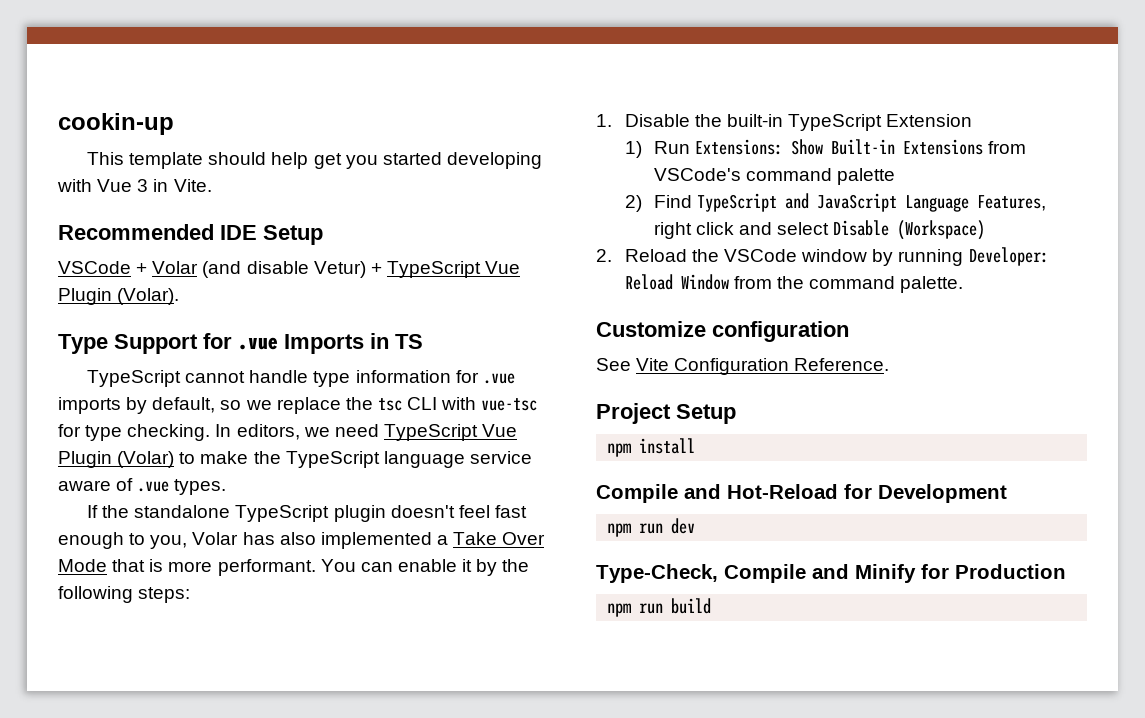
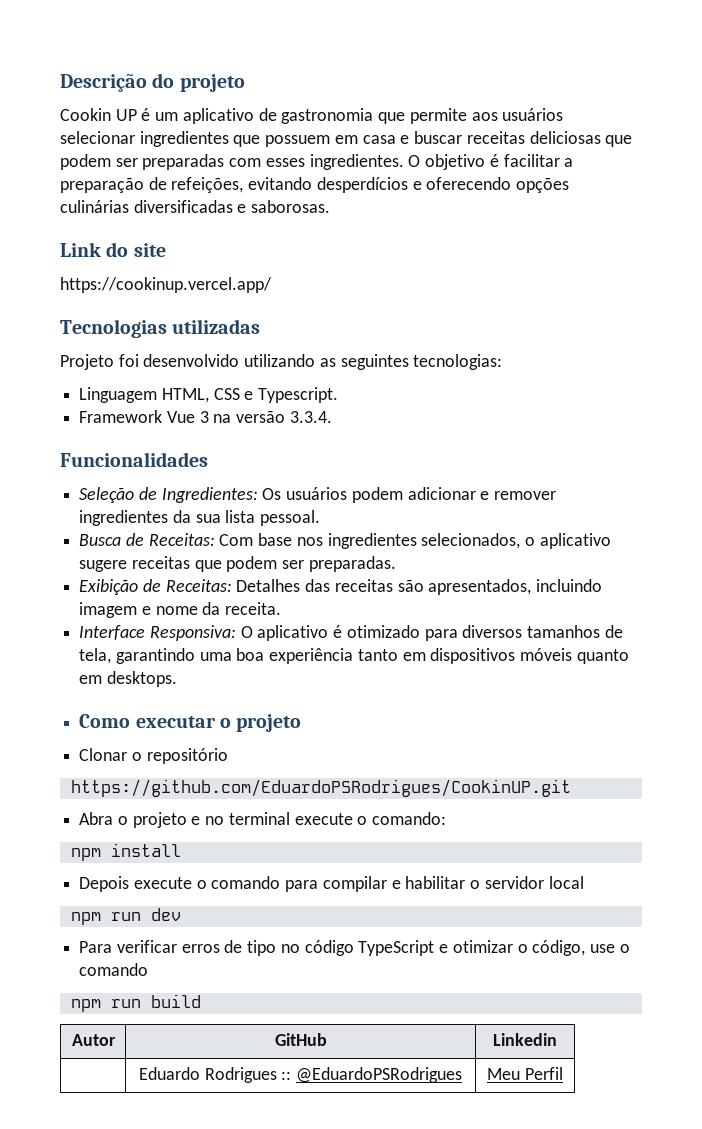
[58,113,174,135] [87,152,543,169] [57,179,212,192] [58,224,323,245] [58,261,521,278] [58,288,180,305] [58,333,423,354] [87,370,515,387] [58,397,538,414] [58,424,518,441] [58,451,532,468] [58,478,227,495] [87,505,528,522] [58,532,546,549] [58,559,530,576] [58,586,191,603] [596,114,973,131] [624,139,1026,158] [653,168,895,185] [624,193,1046,212] [653,220,986,240] [596,247,1049,266] [624,274,964,293] [596,321,849,342] [596,358,890,375] [596,403,736,424] [607,438,696,457] [596,484,1007,503] [607,518,696,537] [596,564,1066,583] [607,598,712,617] cookin-up // This template should help get you started developing with Vue 3 in Vite. // Recommended IDE Setup // VSCode + Volar (and disable Vetur) + TypeScript Vue Plugin (Volar). // Type Support for .vue Imports in TS // TypeScript cannot handle type information for .vue imports by default, so we replace the tsc CLI with vue-tsc for type checking. In editors, we need TypeScript Vue Plugin (Volar) to make the TypeScript language service aware of .vue types. // If the standalone TypeScript plugin doesn't feel fast enough to you, Volar has also implemented a Take Over Mode that is more performant. You can enable it by the following steps: // 1. Disable the built-in TypeScript Extension // 1) Run Extensions: Show Built-in Extensions from VSCode's command palette // 2) Find TypeScript and JavaScript Language Features, right click and select Disable (Workspace) // 2. Reload the VSCode window by running Developer: Reload Window from the command palette. // Customize configuration // See Vite Configuration Reference. // Project Setup // npm install // Compile and Hot-Reload for Development // npm run dev // Type-Check, Compile and Minify for Production // npm run build -> [60,73,245,92] [60,108,564,124] [60,131,633,147] [60,154,574,170] [60,177,570,193] [60,200,331,213] [60,242,166,257] [60,277,272,293] [60,319,261,338] [60,354,503,370] [79,387,339,403] [79,410,332,423] [60,452,208,467] [79,487,557,503] [79,510,321,526] [79,533,611,549] [79,556,396,572] [79,579,603,595] [79,602,282,618] [79,625,623,641] [79,648,629,664] [79,671,177,687] [79,714,302,732] [79,748,228,764] [70,779,571,797] [79,812,447,828] [70,843,181,861] [79,876,584,892] [70,908,181,925] [79,940,630,956] [79,963,149,976] [70,994,201,1012] [71,1034,116,1046] [274,1033,327,1046] [493,1033,557,1046] [138,1067,463,1083] [487,1067,563,1080] Descrição do projeto // Cookin UP é um aplicativo de gastronomia que permite aos usuários selecionar ingredientes que possuem em casa e buscar receitas deliciosas que podem ser preparadas com esses ingredientes. O objetivo é facilitar a preparação de refeições, evitando desperdícios e oferecendo opções culinárias diversificadas e saborosas. // Link do site // https://cookinup.vercel.app/ // Tecnologias utilizadas // Projeto foi desenvolvido utilizando as seguintes tecnologias: // Linguagem HTML, CSS e Typescript. // Framework Vue 3 na versão 3.3.4. // Funcionalidades // Seleção de Ingredientes: Os usuários podem adicionar e remover ingredientes da sua lista pessoal. // Busca de Receitas: Com base nos ingredientes selecionados, o aplicativo sugere receitas que podem ser preparadas. // Exibição de Receitas: Detalhes das receitas são apresentados, incluindo imagem e nome da receita. // Interface Responsiva: O aplicativo é otimizado para diversos tamanhos de tela, garantindo uma boa experiência tanto em dispositivos móveis quanto em desktops. // Como executar o projeto // Clonar o repositório // https://github.com/EduardoPSRodrigues/CookinUP.git // Abra o projeto e no terminal execute o comando: // npm install // Depois execute o comando para compilar e habilitar o servidor local // npm run dev // Para verificar erros de tipo no código TypeScript e otimizar o código, use o comando // npm run build // Autor | GitHub | Linkedin // | Eduardo Rodrigues :: @EduardoPSRodrigues | Meu Perfil

